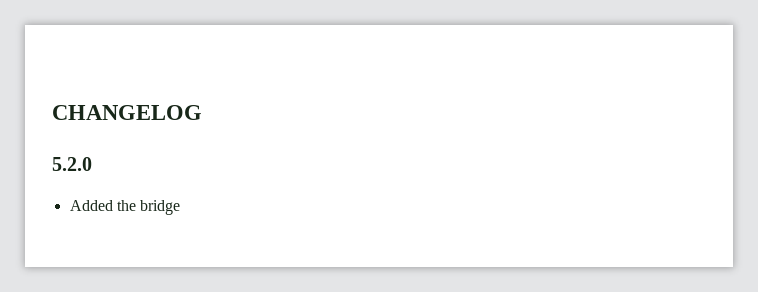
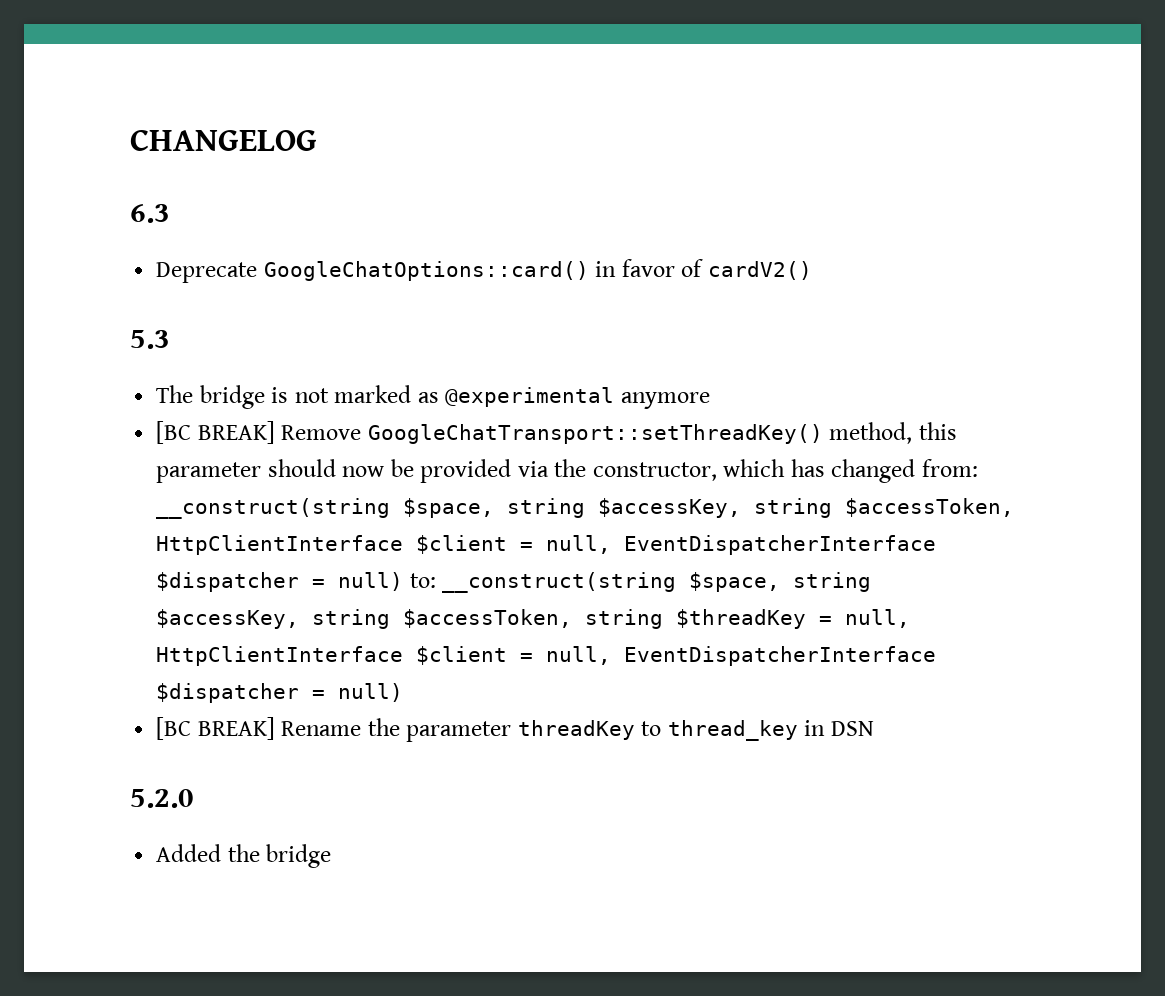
(202, 112) none -> [130,204,170,223] [156,259,812,283] [130,330,170,349] [156,385,710,409] [156,421,957,444] [156,459,978,483] [156,498,1015,519] [156,535,937,555] [156,572,872,593] [156,609,911,629] [156,646,937,666] [156,683,404,703] [156,717,874,742] // 6.3 // Deprecate GoogleChatOptions::card() in favor of cardV2() // 5.3 // The bridge is not marked as @experimental anymore // [BC BREAK] Remove GoogleChatTransport::setThreadKey() method, this parameter should now be provided via the constructor, which has changed from: __construct(string $space, string $accessKey, string $accessToken, HttpClientInterface $client = null, EventDispatcherInterface $dispatcher = null) to: __construct(string $space, string $accessKey, string $accessToken, string $threadKey = null, HttpClientInterface $client = null, EventDispatcherInterface $dispatcher = null) // [BC BREAK] Rename the parameter threadKey to thread_key in DSN

